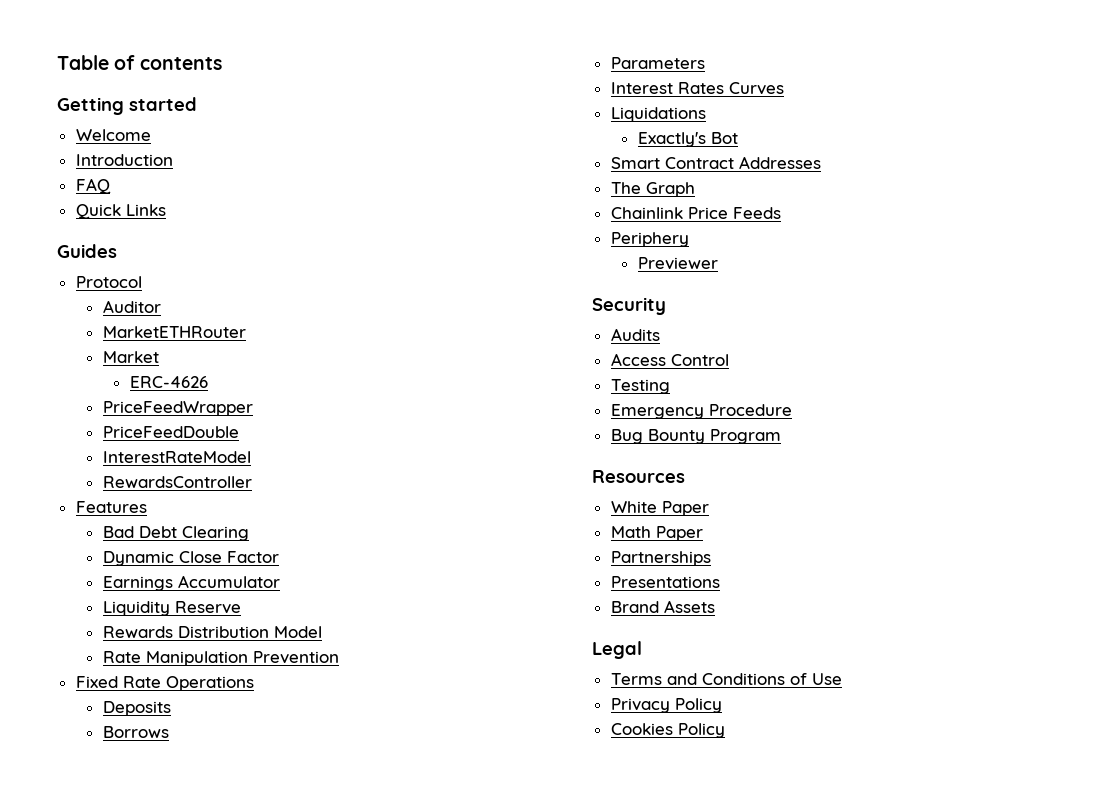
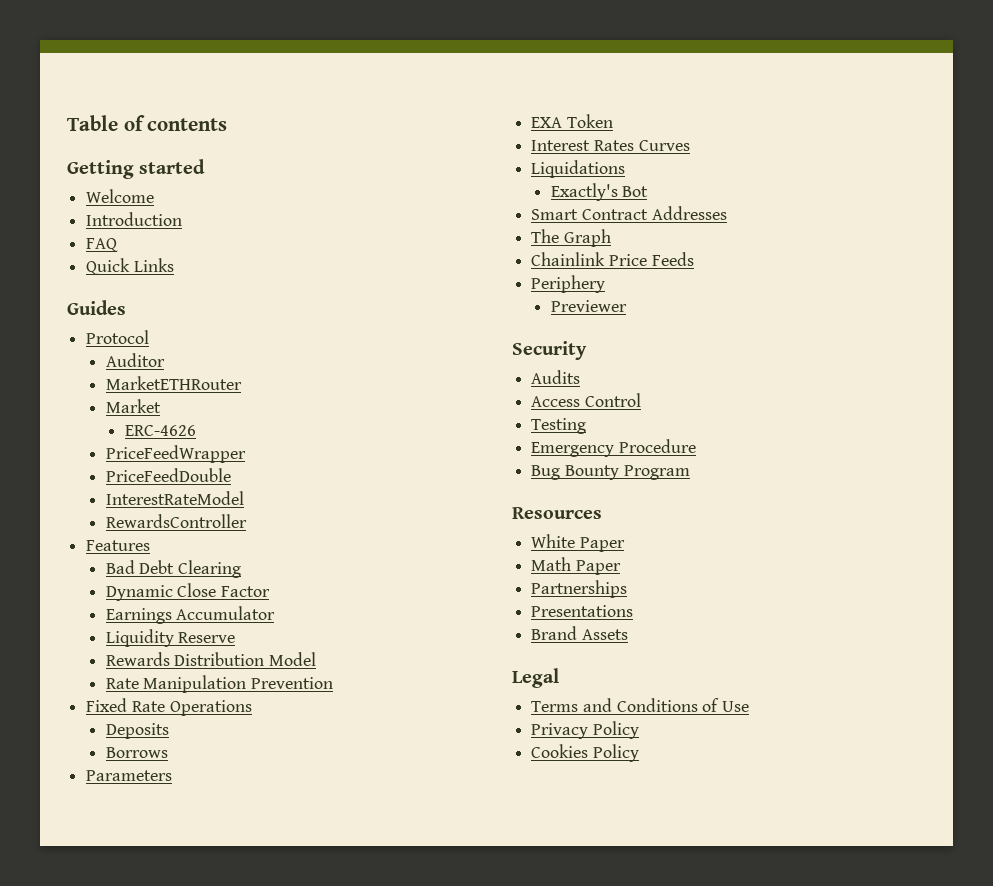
(705, 63) none -> [531,114,613,128] // EXA Token

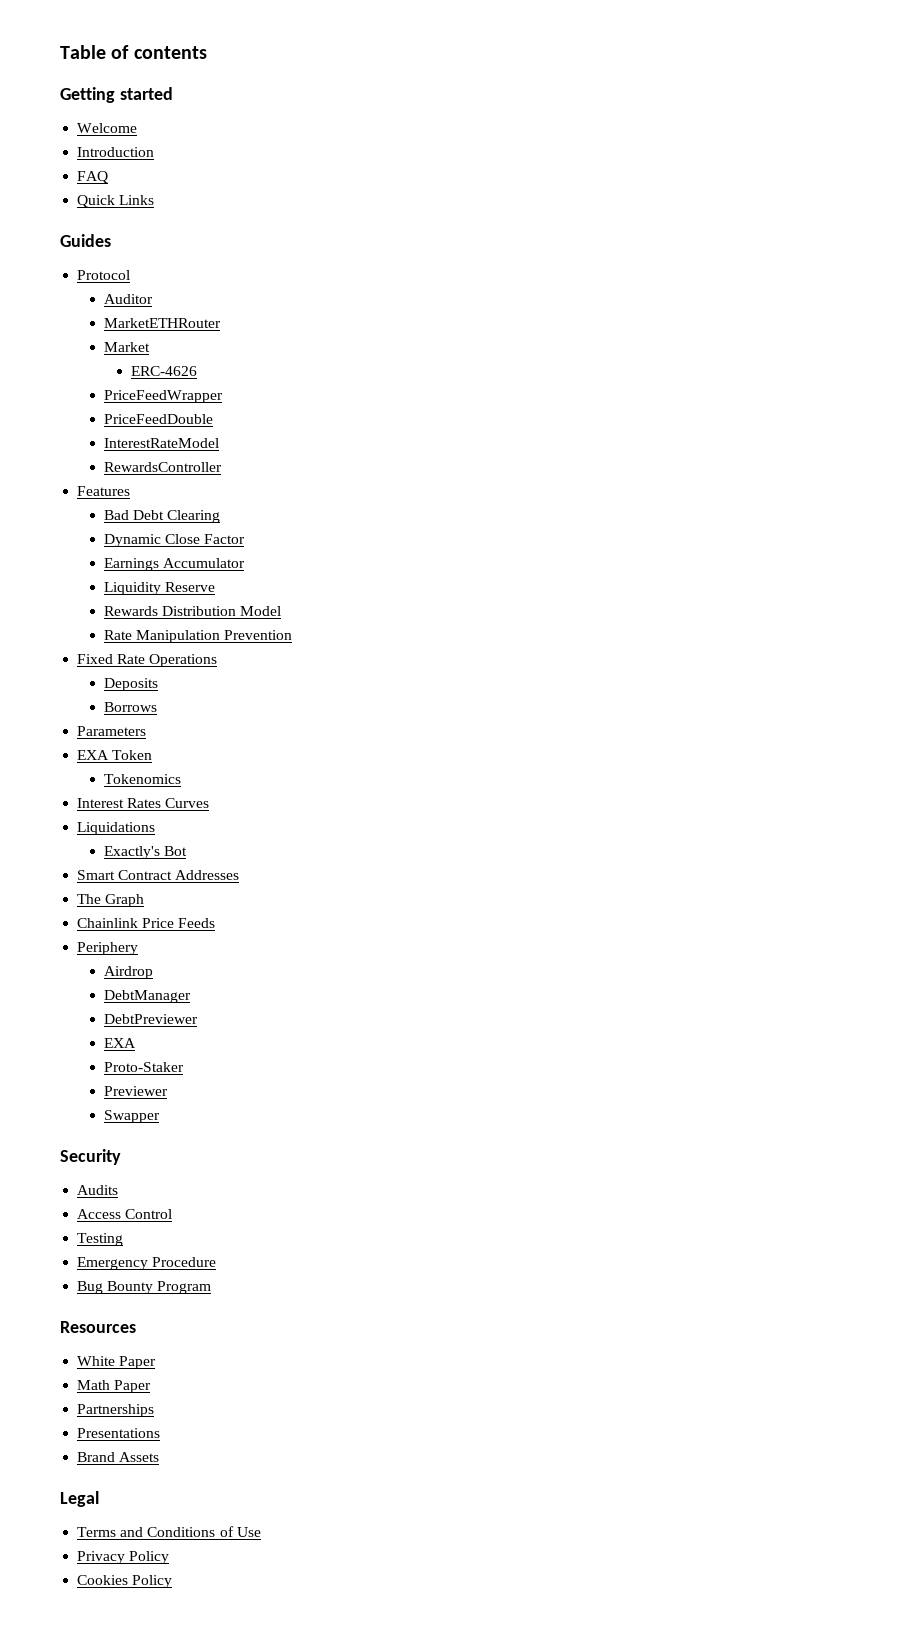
(613, 121) none -> [103,774,181,784] // Tokenomics
(606, 284) none -> [103,966,153,979] [103,990,191,1003] [103,1014,198,1024] [103,1038,136,1048] [103,1062,184,1072] // Airdrop // DebtManager // DebtPreviewer // EXA // Proto-Staker
(627, 306) none -> [103,1110,160,1123] // Swapper

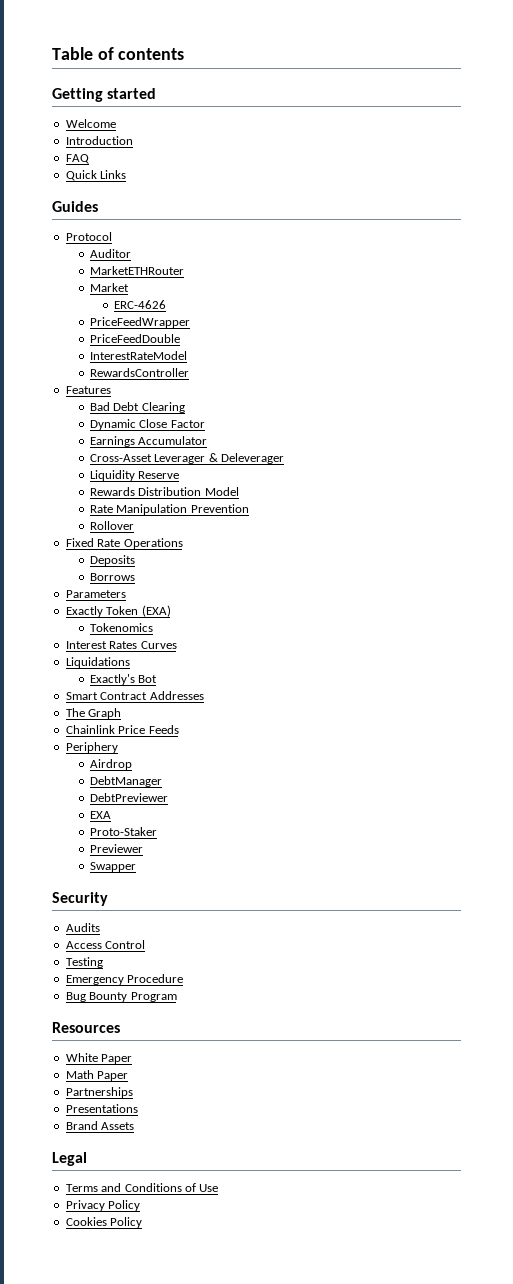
(246, 563) none -> [89,453,284,464] // Cross-Asset Leverager & Deleverager
(293, 635) none -> [89,521,134,530] // Rollover
[77,750,110,760] EXA -> [65,606,103,617] Exactly
(153, 755) none -> [141,605,171,617] (EXA)

